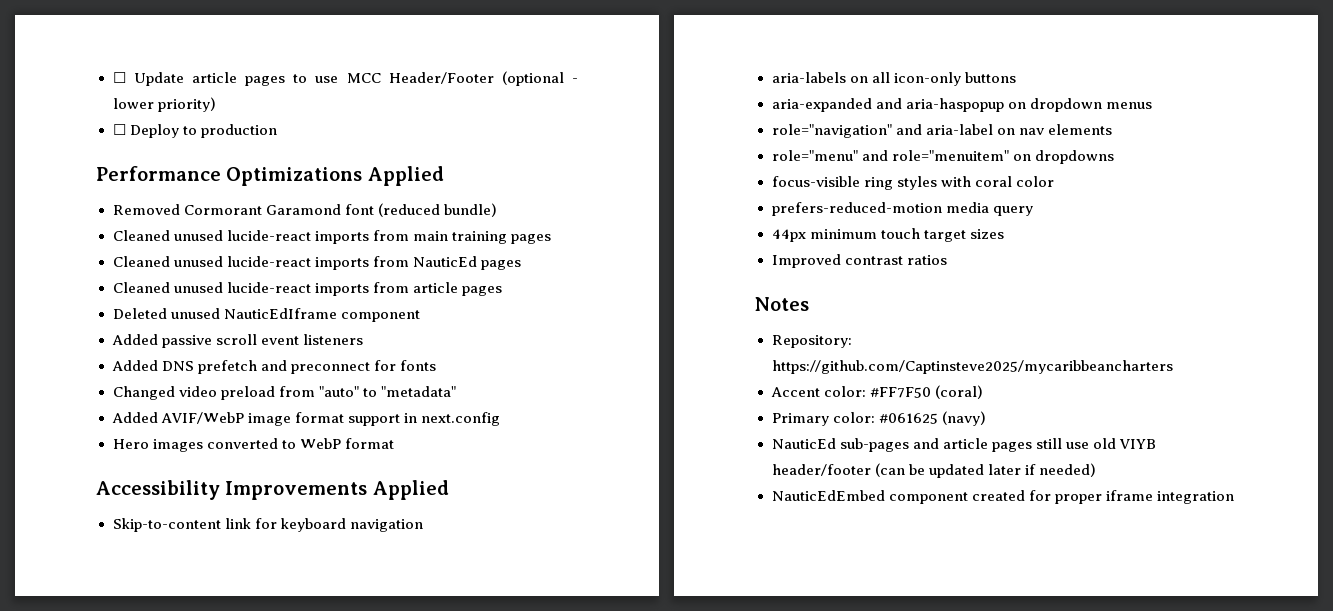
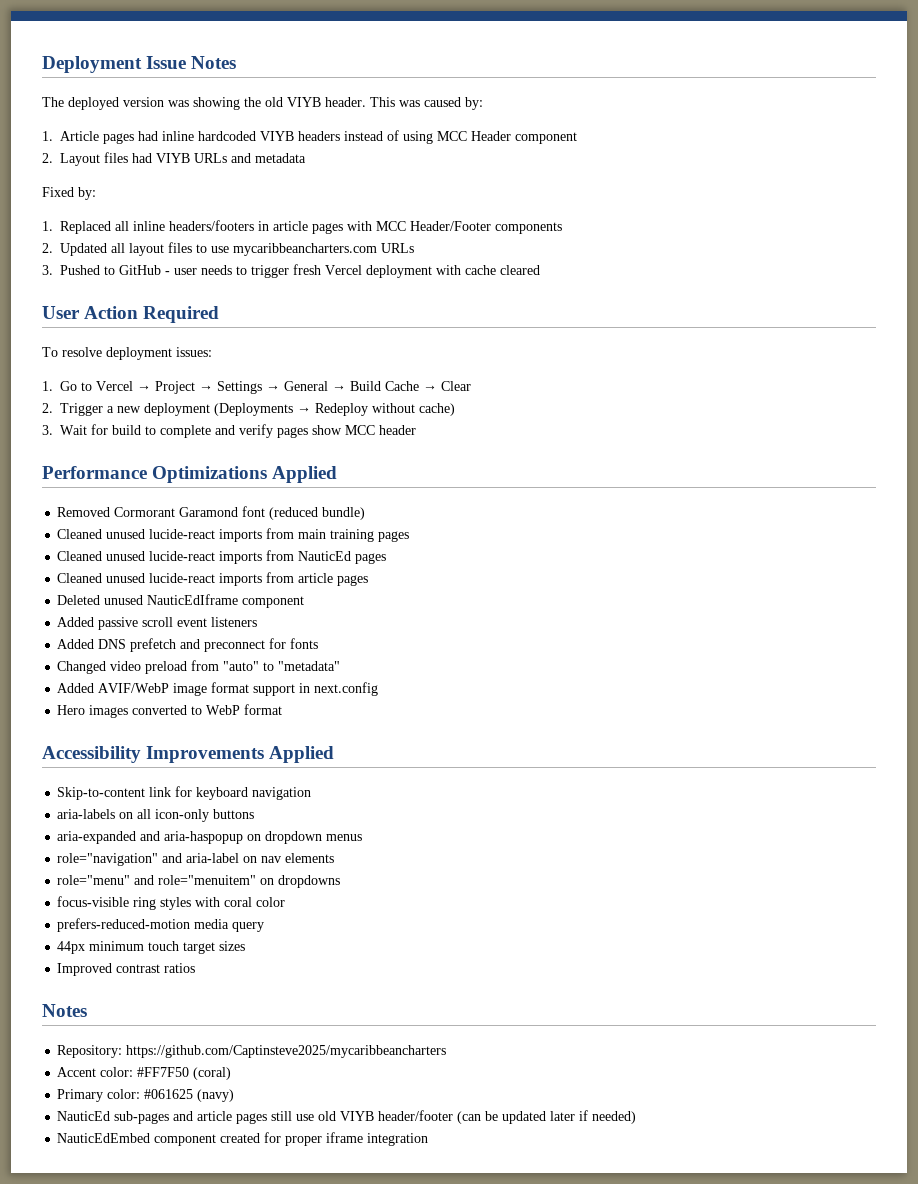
[112,71,578,86] [112,97,216,112] [112,124,277,138] ☐ Update article pages to use MCC Header/Footer (optional - lower priority) // ☐ Deploy to production -> [42,56,237,73] [42,97,483,110] [42,130,577,144] [42,152,306,166] [42,187,96,200] [42,220,562,234] [42,242,414,256] [42,264,540,278] [42,306,220,323] [42,347,212,360] [42,381,471,394] [42,403,455,416] [42,424,416,438] Deployment Issue Notes // The deployed version was showing the old VIYB header. This was caused by: // 1. Article pages had inline hardcoded VIYB headers instead of using MCC Header component // 2. Layout files had VIYB URLs and metadata // Fixed by: // 1. Replaced all inline headers/footers in article pages with MCC Header/Footer components // 2. Updated all layout files to use mycaribbeancharters.com URLs // 3. Pushed to GitHub - user needs to trigger fresh Vercel deployment with cache cleared // User Action Required // To resolve deployment issues: // 1. Go to Vercel → Project → Settings → General → Build Cache → Clear // 2. Trigger a new deployment (Deployments → Redeploy without cache) // 3. Wait for build to complete and verify pages show MCC header

